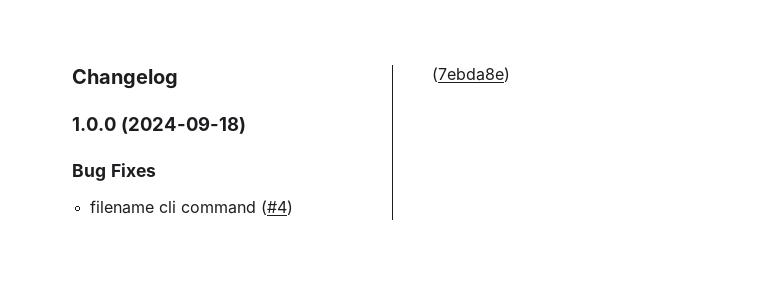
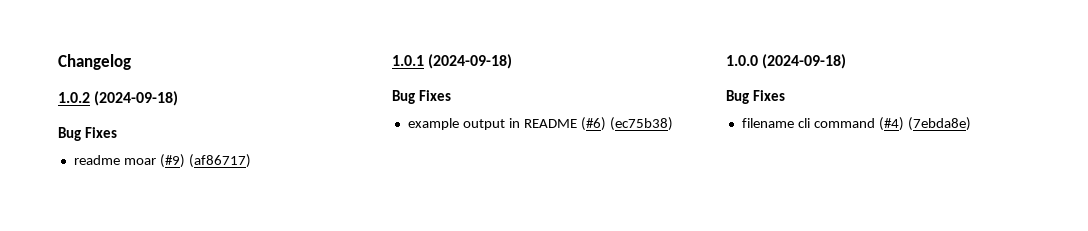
(178, 79) none -> [58,91,179,106] [58,127,118,141] [73,154,251,168] [392,54,513,69] [392,90,452,104] [407,117,673,131] // 1.0.2 (2024-09-18) // Bug Fixes // readme moar (#9) (af86717) // 1.0.1 (2024-09-18) // Bug Fixes // example output in README (#6) (ec75b38)

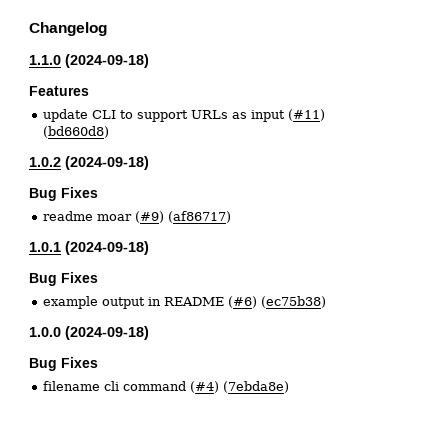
(131, 62) none -> [29,54,149,68] [29,86,89,96] [42,109,325,122] [42,126,109,138] // 1.1.0 (2024-09-18) // Features // update CLI to support URLs as input (#11) (bd660d8)

